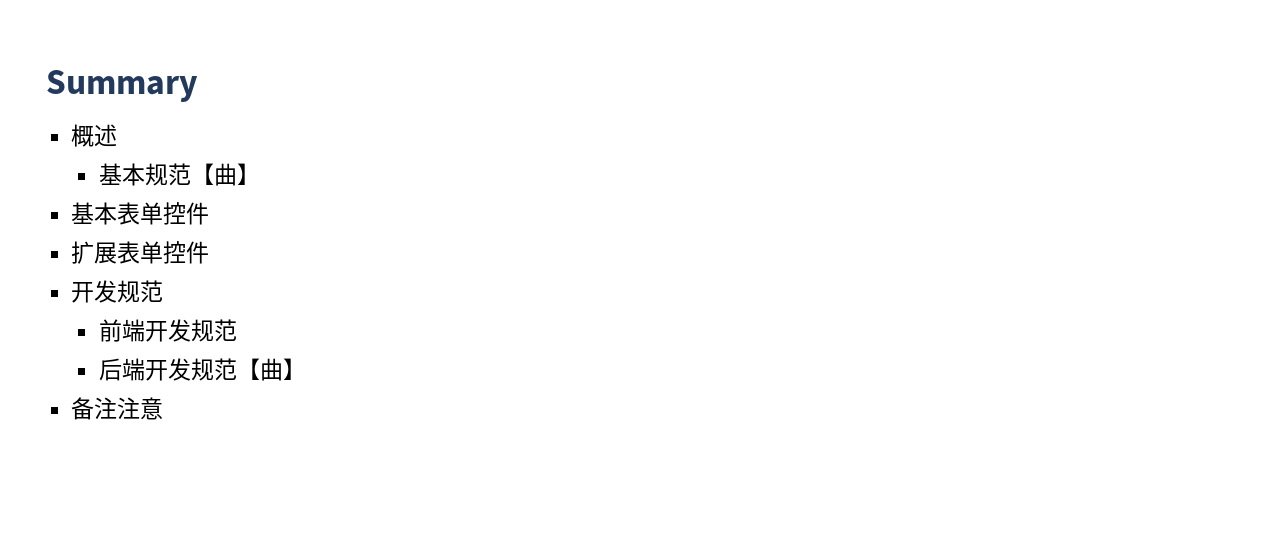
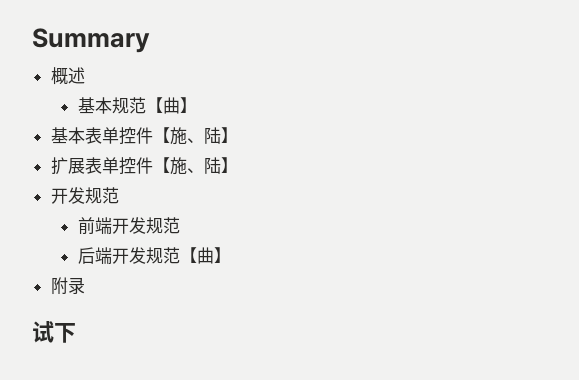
(210, 213) none -> [152,127,238,145] 【施、陆】
(210, 252) none -> [152,157,238,175] 【施、陆】
[71,397,164,420] 备注注意 -> [50,277,85,295] [32,321,76,343] 附录 // 试下

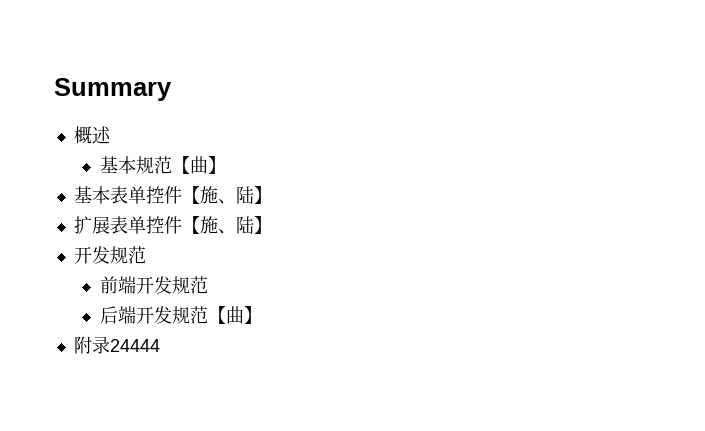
[32,321,76,343] // 试下 -> [109,339,160,352] 24444

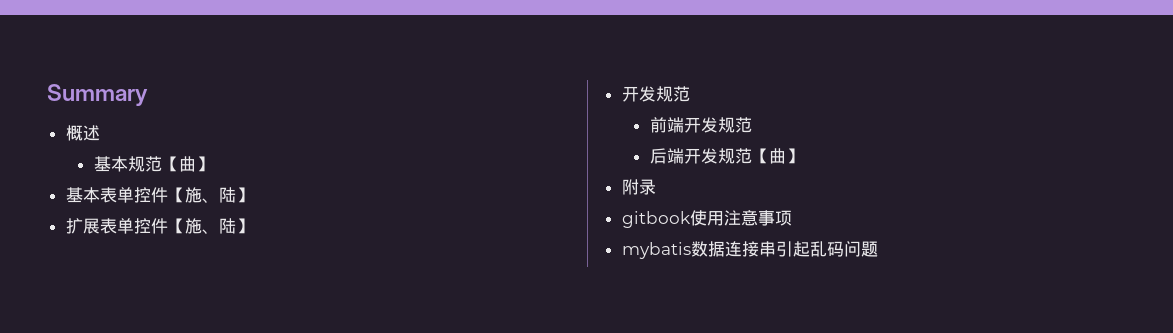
[109,339,160,352] 24444 -> [621,210,792,228] [621,241,878,259] // gitbook使用注意事项 // mybatis数据连接串引起乱码问题

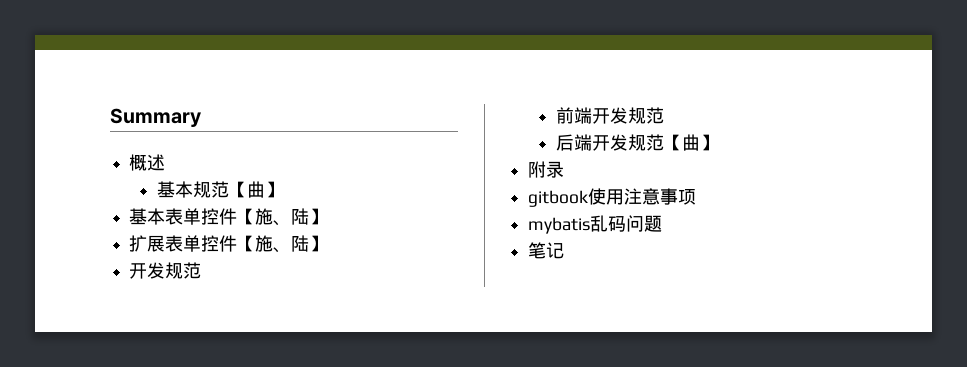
[690,241,810,257] 数据连接串引起 -> (591, 225) none
(878, 249) none -> [528,242,565,259] // 笔记

